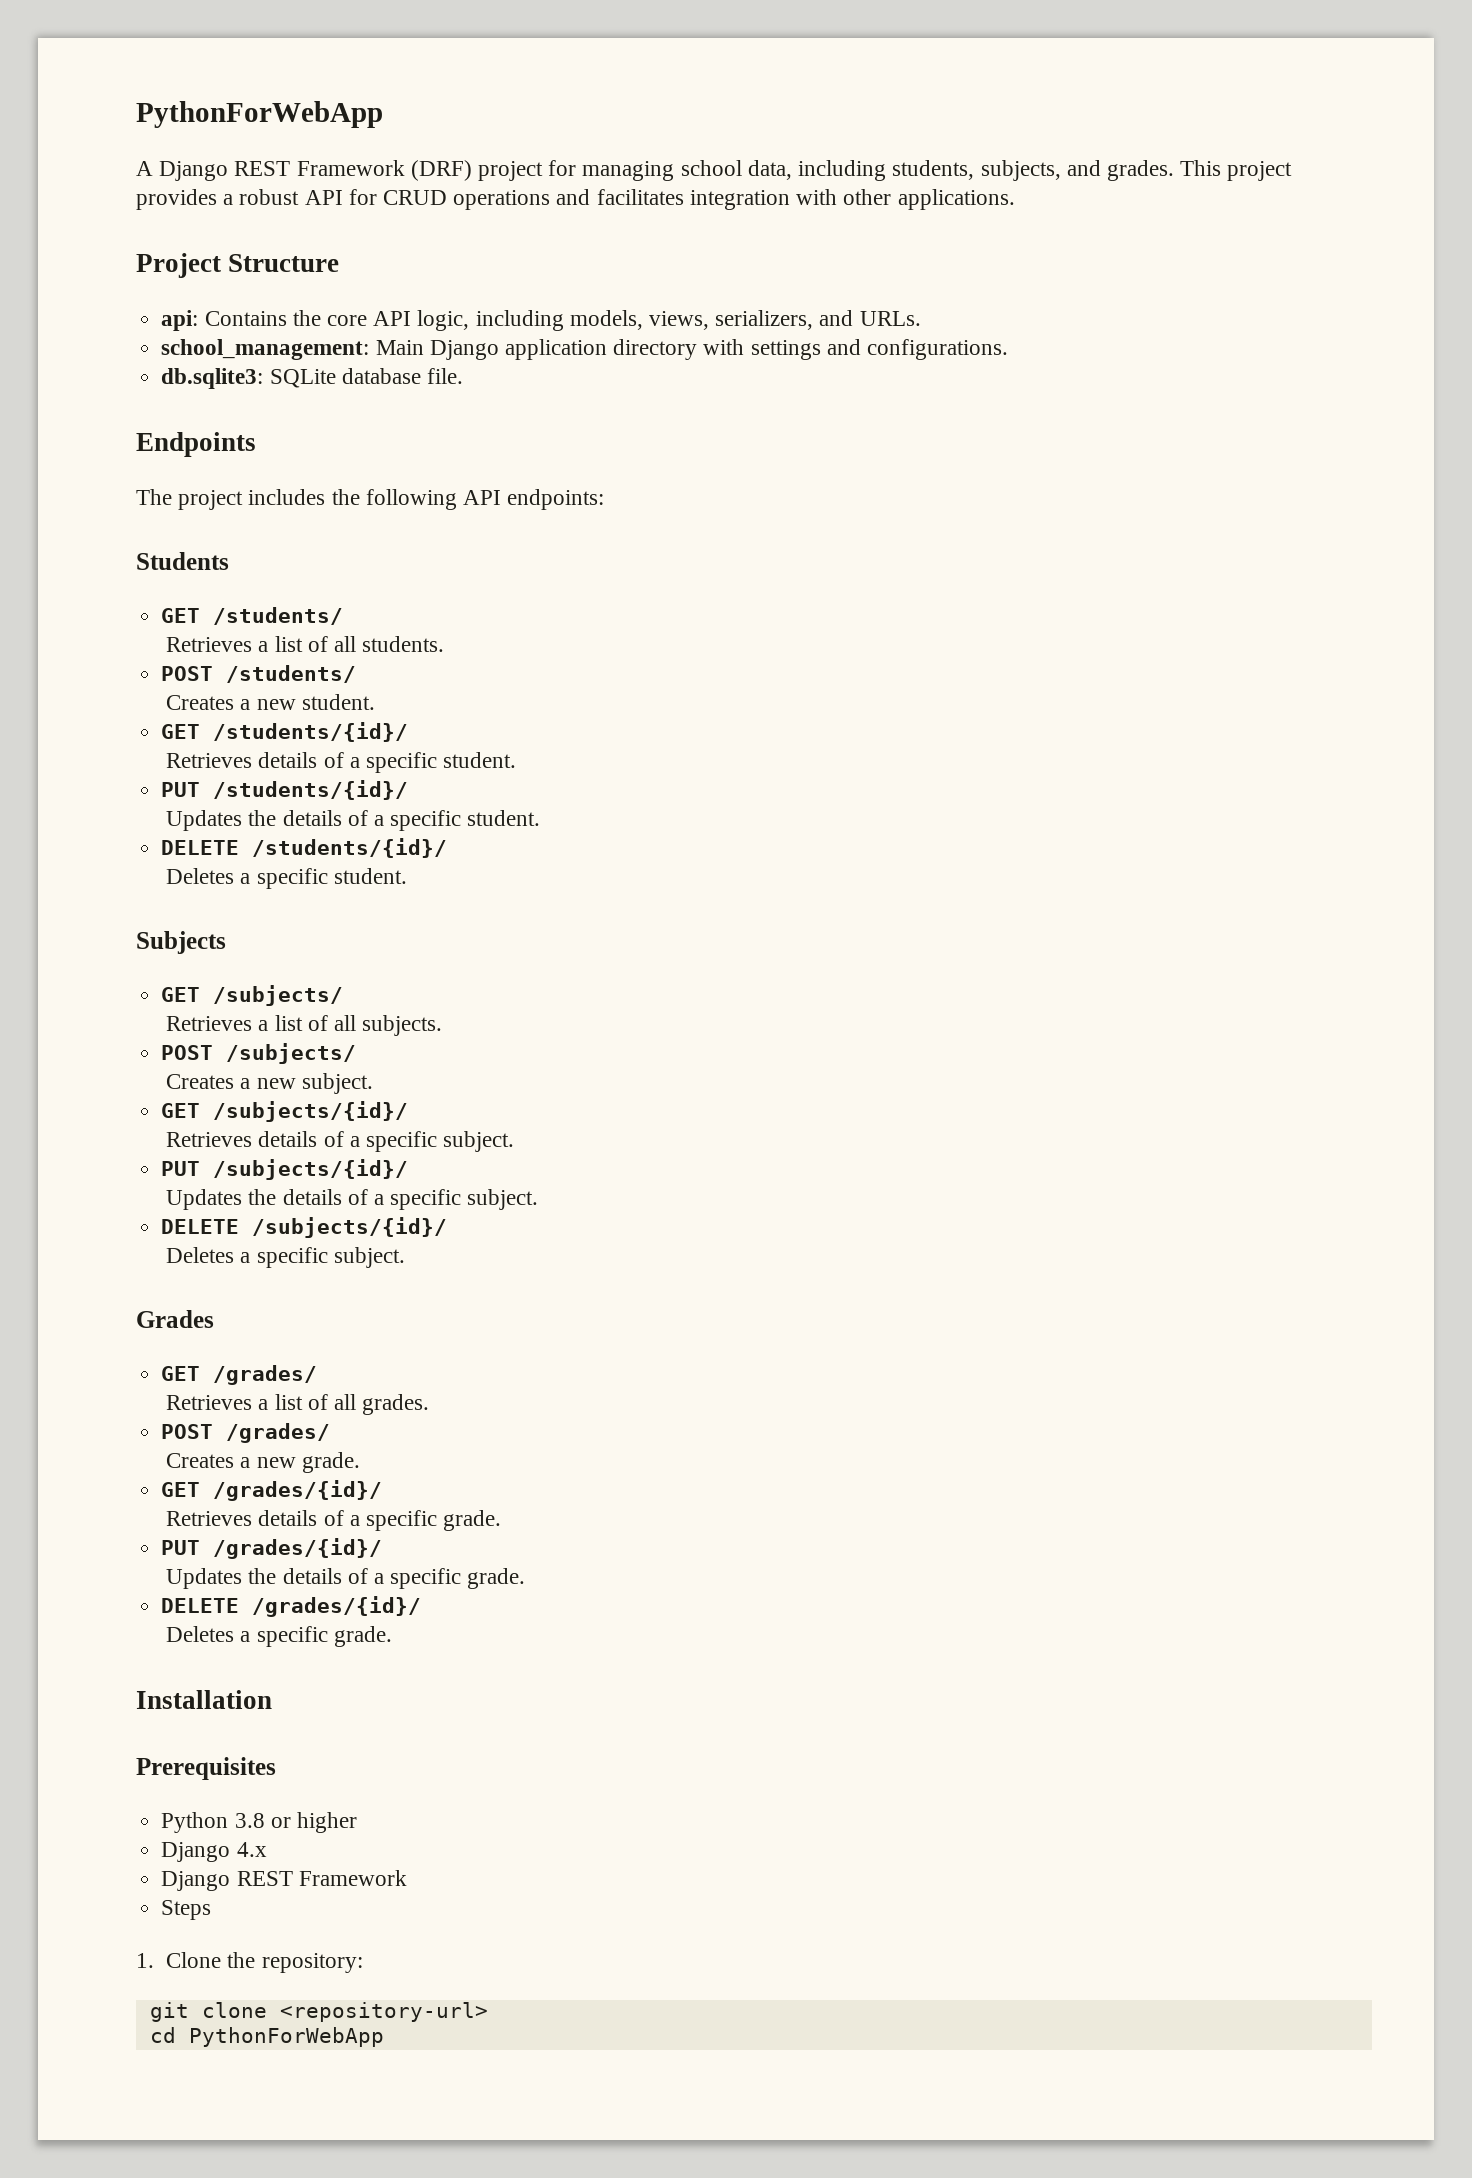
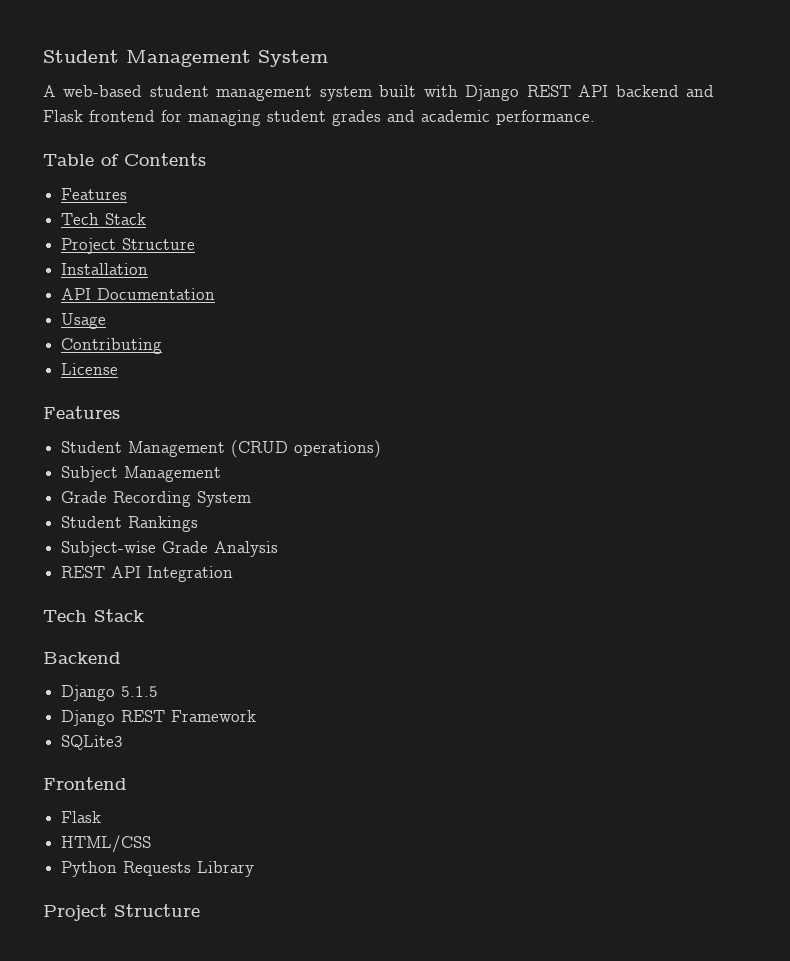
[136,101,383,128] [136,160,1293,181] [136,189,1015,210] [136,253,340,278] [161,310,921,331] [161,339,1008,360] [161,368,463,389] [136,432,256,457] [136,489,605,510] [136,552,229,570] [161,607,344,625] [166,636,445,652] [161,665,357,683] [166,694,375,710] [161,722,409,742] [166,752,517,773] [161,780,409,800] [166,810,541,831] [161,838,448,858] [166,868,407,889] [136,931,226,954] [161,985,344,1006] [166,1015,443,1036] [161,1043,357,1064] [166,1073,373,1094] [161,1101,409,1122] [166,1131,515,1152] [161,1159,409,1180] [166,1189,539,1210] [161,1217,448,1238] [166,1247,405,1268] [136,1310,214,1328] [161,1365,318,1385] [166,1394,430,1415] [161,1423,331,1443] [166,1452,360,1473] [161,1480,383,1501] [166,1510,502,1531] [161,1538,383,1559] [166,1568,526,1589] [161,1596,422,1617] [166,1626,392,1647] [136,1690,272,1709] [136,1757,276,1780] [161,1812,357,1833] [161,1842,267,1862] PythonForWebApp // A Django REST Framework (DRF) project for managing school data, including students, subjects, and grades. This project provides a robust API for CRUD operations and facilitates integration with other applications. // Project Structure // api: Contains the core API logic, including models, views, serializers, and URLs. // school_management: Main Django application directory with settings and configurations. // db.sqlite3: SQLite database file. // Endpoints // The project includes the following API endpoints: // Students // GET /students/ // Retrieves a list of all students. // POST /students/ // Creates a new student. // GET /students/{id}/ // Retrieves details of a specific student. // PUT /students/{id}/ // Updates the details of a specific student. // DELETE /students/{id}/ // Deletes a specific student. // Subjects // GET /subjects/ // Retrieves a list of all subjects. // POST /subjects/ // Creates a new subject. // GET /subjects/{id}/ // Retrieves details of a specific subject. // PUT /subjects/{id}/ // Updates the details of a specific subject. // DELETE /subjects/{id}/ // Deletes a specific subject. // Grades // GET /grades/ // Retrieves a list of all grades. // POST /grades/ // Creates a new grade. // GET /grades/{id}/ // Retrieves details of a specific grade. // PUT /grades/{id}/ // Updates the details of a specific grade. // DELETE /grades/{id}/ // Deletes a specific grade. // Installation // Prerequisites // Python 3.8 or higher // Django 4.x -> [43,50,328,67] [43,85,714,101] [43,110,595,126] [43,153,206,166] [61,188,128,200] [61,213,147,225] [61,238,196,254] [61,263,149,275] [61,288,216,300] [61,313,107,329] [61,338,163,354] [61,363,119,375] [43,406,120,419] [61,440,382,458] [61,466,222,482] [61,491,252,507] [61,516,199,532] [61,541,279,557] [61,566,234,582] [43,609,144,622] [43,652,121,664] [61,685,159,701] Student Management System // A web-based student management system built with Django REST API backend and Flask frontend for managing student grades and academic performance. // Table of Contents // Features // Tech Stack // Project Structure // Installation // API Documentation // Usage // Contributing // License // Features // Student Management (CRUD operations) // Subject Management // Grade Recording System // Student Rankings // Subject-wise Grade Analysis // REST API Integration // Tech Stack // Backend // Django 5.1.5
[161,1900,212,1920] [136,1952,363,1973] [149,2002,488,2022] [149,2027,384,2047] Steps // 1. Clone the repository: // git clone <repository-url> // cd PythonForWebApp -> [61,735,124,750] [43,777,127,790] [61,811,102,823] [61,835,152,853] [61,861,255,877] [43,904,200,921] SQLite3 // Frontend // Flask // HTML/CSS // Python Requests Library // Project Structure

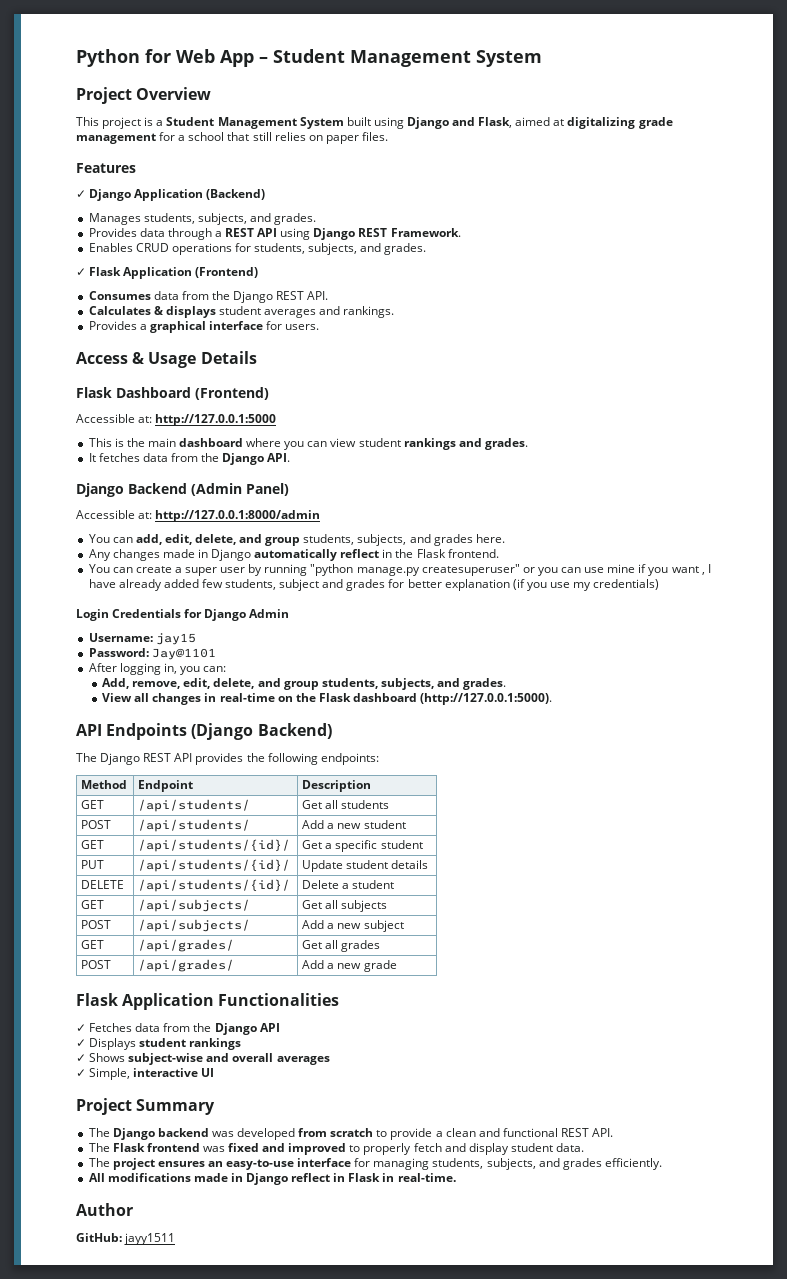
[43,50,328,67] [43,85,714,101] [43,110,595,126] [43,153,206,166] [61,188,128,200] [61,213,147,225] [61,238,196,254] [61,263,149,275] [61,288,216,300] [61,313,107,329] [61,338,163,354] [61,363,119,375] [43,406,120,419] [61,440,382,458] [61,466,222,482] [61,491,252,507] [61,516,199,532] [61,541,279,557] [61,566,234,582] [43,609,144,622] [43,652,121,664] [61,685,159,701] [61,710,257,726] [61,735,124,750] [43,777,127,790] [61,811,102,823] [61,835,152,853] [61,861,255,877] [43,904,200,921] Student Management System // A web-based student management system built with Django REST API backend and Flask frontend for managing student grades and academic performance. // Table of Contents // Features // Tech Stack // Project Structure // Installation // API Documentation // Usage // Contributing // License // Features // Student Management (CRUD operations) // Subject Management // Grade Recording System // Student Rankings // Subject-wise Grade Analysis // REST API Integration // Tech Stack // Backend // Django 5.1.5 // Django REST Framework // SQLite3 // Frontend // Flask // HTML/CSS // Python Requests Library // Project Structure -> [76,49,542,67] [76,87,212,104] [76,117,673,129] [76,132,388,144] [76,163,136,173] [76,189,266,201] [88,213,317,225] [88,228,461,240] [88,243,427,255] [76,267,259,279] [88,291,329,303] [88,306,395,318] [88,321,320,333] [76,351,257,368] [76,387,269,400] [76,414,277,426] [88,438,528,450] [88,453,291,465] [76,483,289,497] [76,510,321,522] [88,534,505,546] [88,549,499,561] [88,564,711,576] [88,579,660,591] [76,609,290,621] [88,633,196,645] [88,648,216,660] [88,663,227,675] [102,678,507,690] [102,693,553,705] [76,723,332,740] [76,753,379,765] [81,780,128,789] [138,780,194,792] [302,780,372,792] [81,800,105,809] [138,799,251,812] [302,800,390,809] [81,820,112,829] [138,819,251,832] [302,820,406,829] [81,840,105,849] [138,839,291,852] [302,840,423,852] [81,860,105,869] [138,859,291,872] [302,860,429,872] [81,880,125,889] [138,879,291,892] [302,880,395,889] [81,900,105,909] [138,899,251,912] [302,900,388,912] [81,920,112,929] [138,919,251,932] [302,920,404,932] [81,940,105,949] [138,939,235,952] [302,940,381,952] [81,960,112,969] [138,959,235,972] [302,960,397,972] [76,993,340,1010] [76,1023,280,1035] [76,1038,242,1050] [76,1053,330,1065] [76,1068,215,1080] [76,1098,216,1115] [88,1128,614,1140] [88,1143,585,1155] [88,1158,662,1170] [88,1173,456,1185] [76,1203,133,1216] [76,1233,176,1245] Python for Web App – Student Management System // Project Overview // This project is a Student Management System built using Django and Flask, aimed at digitalizing grade management for a school that still relies on paper files. // Features // ✓ Django Application (Backend) // Manages students, subjects, and grades. // Provides data through a REST API using Django REST Framework. // Enables CRUD operations for students, subjects, and grades. // ✓ Flask Application (Frontend) // Consumes data from the Django REST API. // Calculates & displays student averages and rankings. // Provides a graphical interface for users. // Access & Usage Details // Flask Dashboard (Frontend) // Accessible at: http://127.0.0.1:5000 // This is the main dashboard where you can view student rankings and grades. // It fetches data from the Django API. // Django Backend (Admin Panel) // Accessible at: http://127.0.0.1:8000/admin // You can add, edit, delete, and group students, subjects, and grades here. // Any changes made in Django automatically reflect in the Flask frontend. // You can create a super user by running "python manage.py createsuperuser" or you can use mine if you want , I have already added few students, subject and grades for better explanation (if you use my credentials) // Login Credentials for Django Admin // Username: jay15 // Password: Jay@1101 // After logging in, you can: // Add, remove, edit, delete, and group students, subjects, and grades. // View all changes in real-time on the Flask dashboard (http://127.0.0.1:5000). // API Endpoints (Django Backend) // The Django REST API provides the following endpoints: // Method | Endpoint | Description // GET | /api/students/ | Get all students // POST | /api/students/ | Add a new student // GET | /api/students/{id}/ | Get a specific student // PUT | /api/students/{id}/ | Update student details // DELETE | /api/students/{id}/ | Delete a student // GET | /api/subjects/ | Get all subjects // POST | /api/subjects/ | Add a new subject // GET | /api/grades/ | Get all grades // POST | /api/grades/ | Add a new grade // Flask Application Functionalities // ✓ Fetches data from the Django API // ✓ Displays student rankings // ✓ Shows subject-wise and overall averages // ✓ Simple, interactive UI // Project Summary // The Django backend was developed from scratch to provide a clean and functional REST API. // The Flask frontend was fixed and improved to properly fetch and display student data. // The project ensures an easy-to-use interface for managing students, subjects, and grades efficiently. // All modifications made in Django reflect in Flask in real-time. // Author // GitHub: jayy1511

